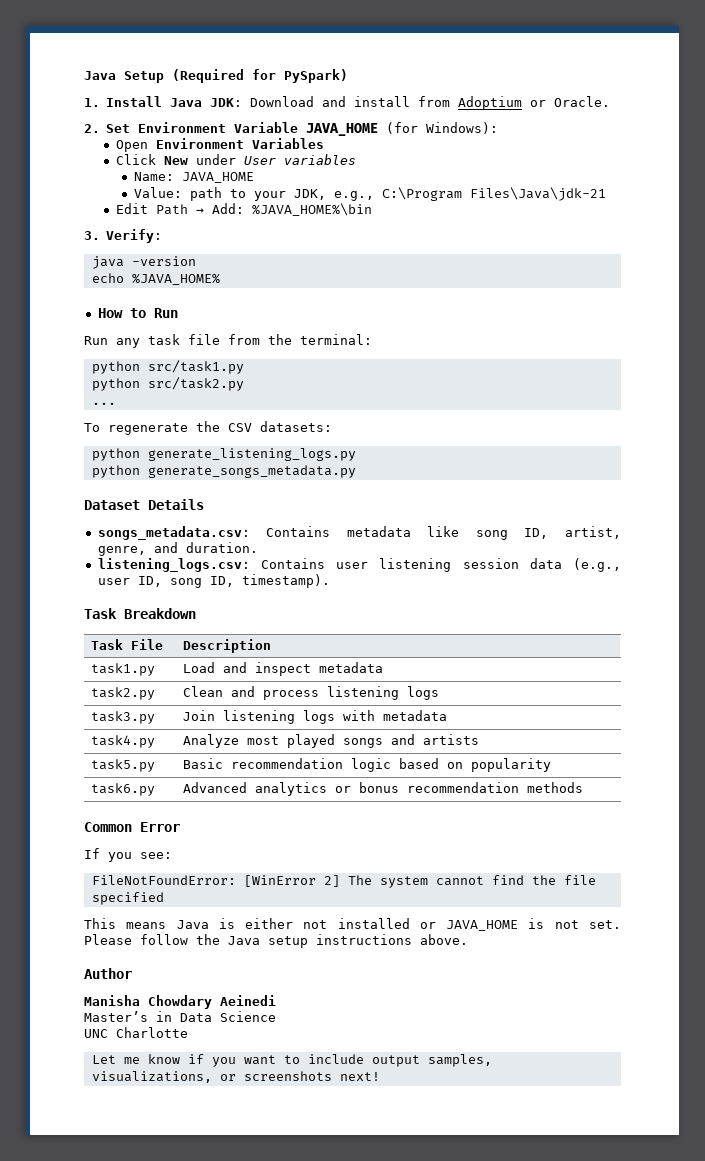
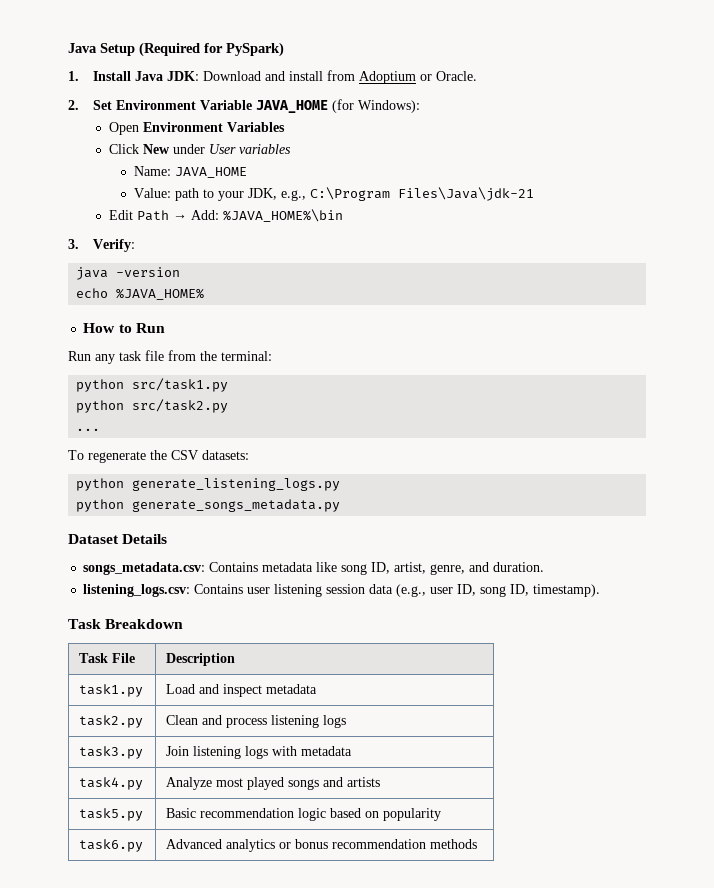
[84,822,180,832] [84,848,172,862] [91,875,596,888] [91,892,164,905] [84,918,621,931] [84,934,468,948] [84,968,132,979] [84,995,276,1009] [84,1011,276,1022] [84,1027,188,1038] [91,1054,492,1067] [91,1071,380,1083] // Common Error // If you see: // FileNotFoundError: [WinError 2] The system cannot find the file specified // This means Java is either not installed or JAVA_HOME is not set. Please follow the Java setup instructions above. // Author // Manisha Chowdary Aeinedi // Master’s in Data Science // UNC Charlotte // Let me know if you want to include output samples, visualizations, or screenshots next! -> (478, 844) none

